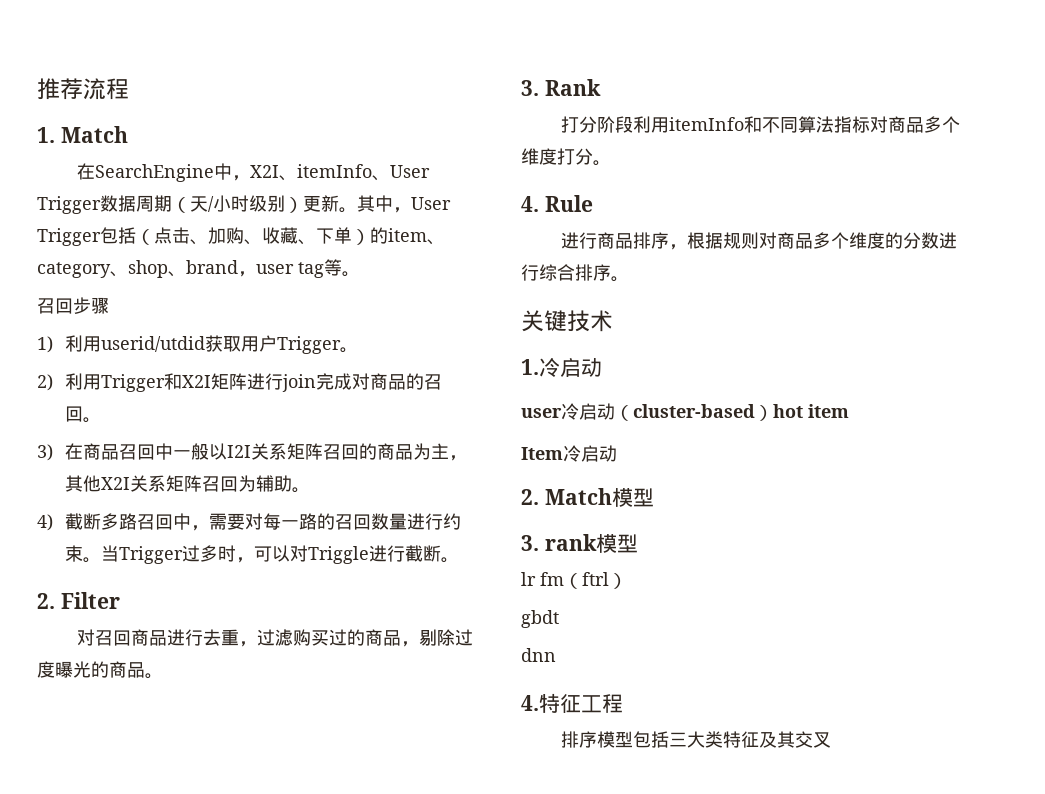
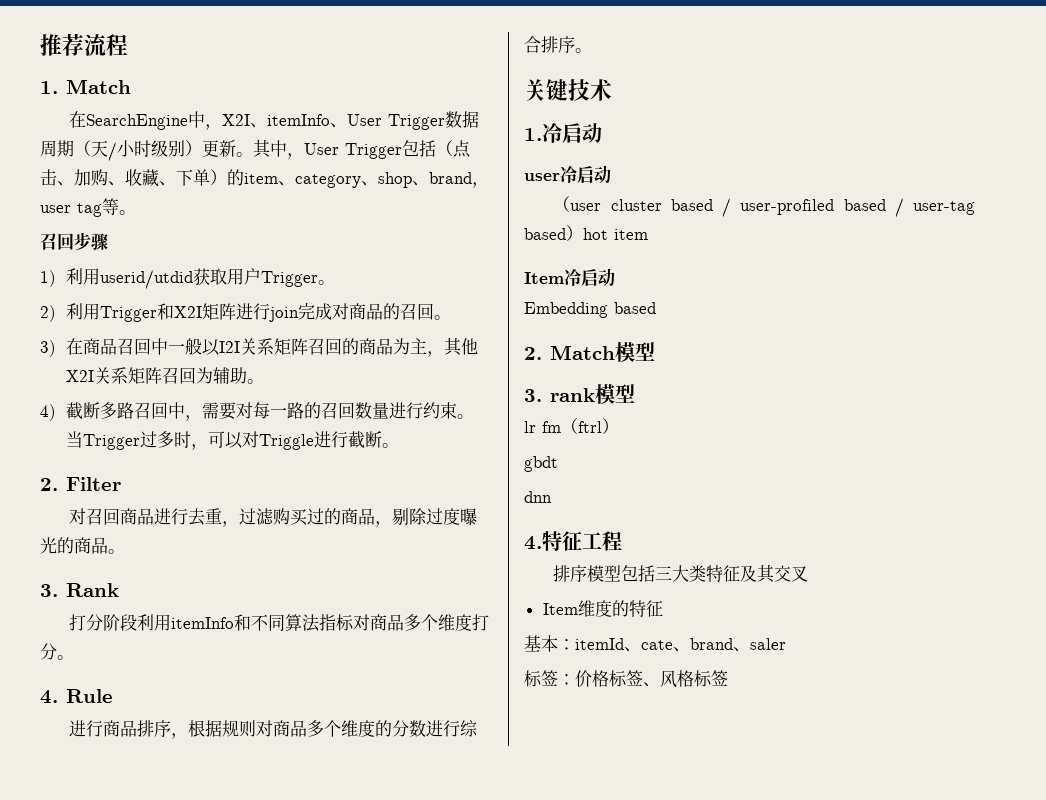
[615,404,755,421] （cluster-based -> [553,196,975,217] [524,228,566,240] // （user cluster based / user-profiled based / user-tag based
(617, 453) none -> [524,302,656,318] // Embedding based
(832, 740) none -> [542,600,663,618] [524,635,786,652] [524,670,728,688] // Item维度的特征 // 基本：itemId、cate、brand、saler // 标签：价格标签、风格标签

